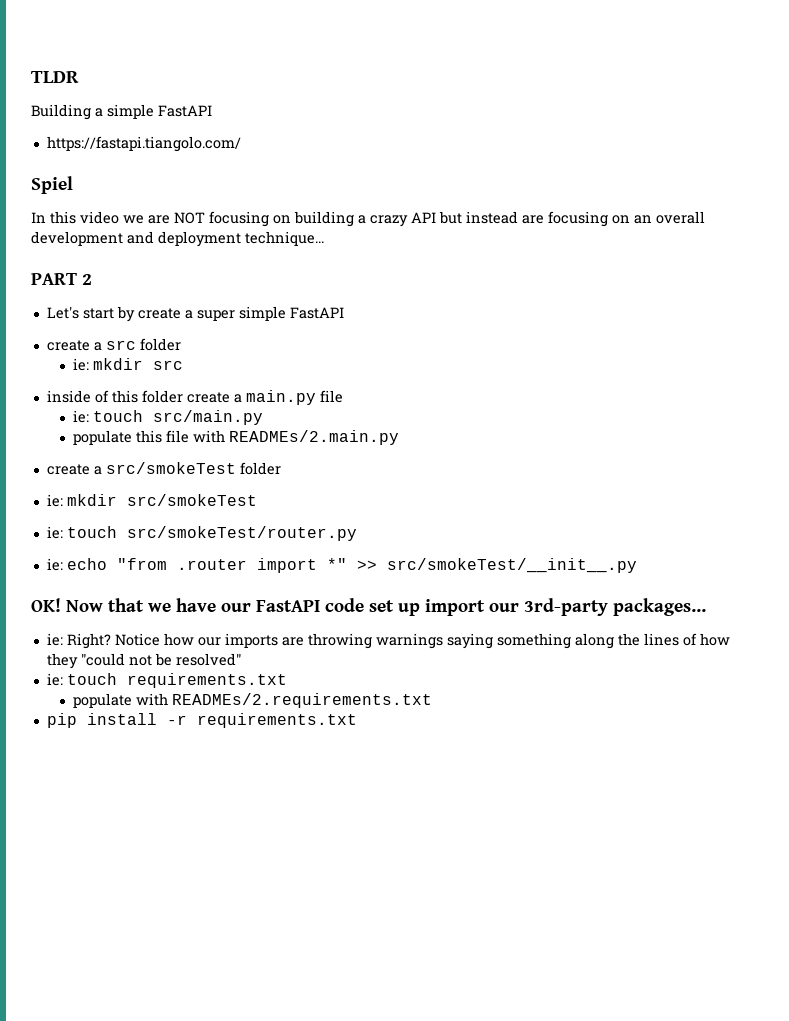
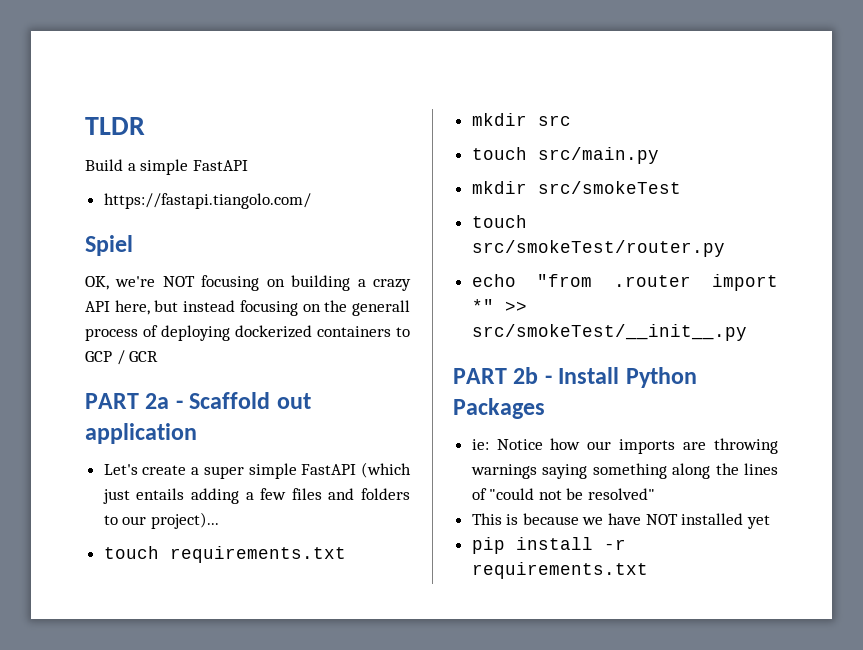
[31,104,91,120] Building -> [85,159,123,171] Build
[31,211,170,224] In this video we are -> [85,276,156,290] OK, we're
(436, 217) none -> [114,300,150,315] here,
[522,211,705,227] [31,231,324,247] [31,273,92,285] are focusing on an overall development and deployment technique... // PART 2 -> [239,300,411,316] [85,325,410,341] [85,350,159,365] [85,392,311,409] [85,423,197,444] focusing on the generall process of deploying dockerized containers to GCP / GCR // PART 2a - Scaffold out application
[82,306,135,322] start by -> (138, 469) none
[46,338,181,351] [73,358,184,371] [46,390,343,405] [73,410,264,425] [73,430,400,445] [46,462,281,475] [46,494,63,507] // create a src folder // ie: mkdir src // inside of this folder create a main.py file // ie: touch src/main.py // populate this file with READMEs/2.main.py // create a src/smokeTest folder // ie: -> [361,462,411,478] [102,488,411,504] [103,512,219,529] [103,546,346,563] [471,113,571,126] [471,147,659,164] (which just entails adding a few files and folders to our project)... // touch requirements.txt // mkdir src // touch src/main.py //
[46,526,63,539] ie: -> (681, 187) none
[46,558,63,571] ie: -> (725, 248) none
[31,598,706,616] [46,633,111,649] OK! Now that we have our FastAPI code set up import our 3rd-party packages... // ie: Right? -> [453,367,697,388] [453,398,545,419] [471,439,489,450] PART 2b - Install Python Packages // ie:
[699,633,730,646] [46,653,78,669] how they -> (487, 494) none
[46,673,287,688] [73,693,433,708] ie: touch requirements.txt // populate with READMEs/2.requirements.txt -> [471,513,770,529] This is because we have NOT installed yet

